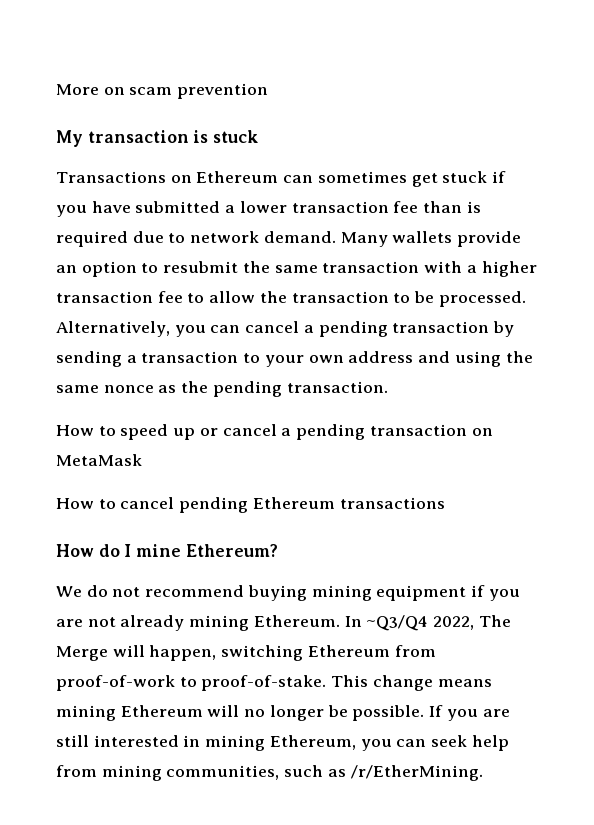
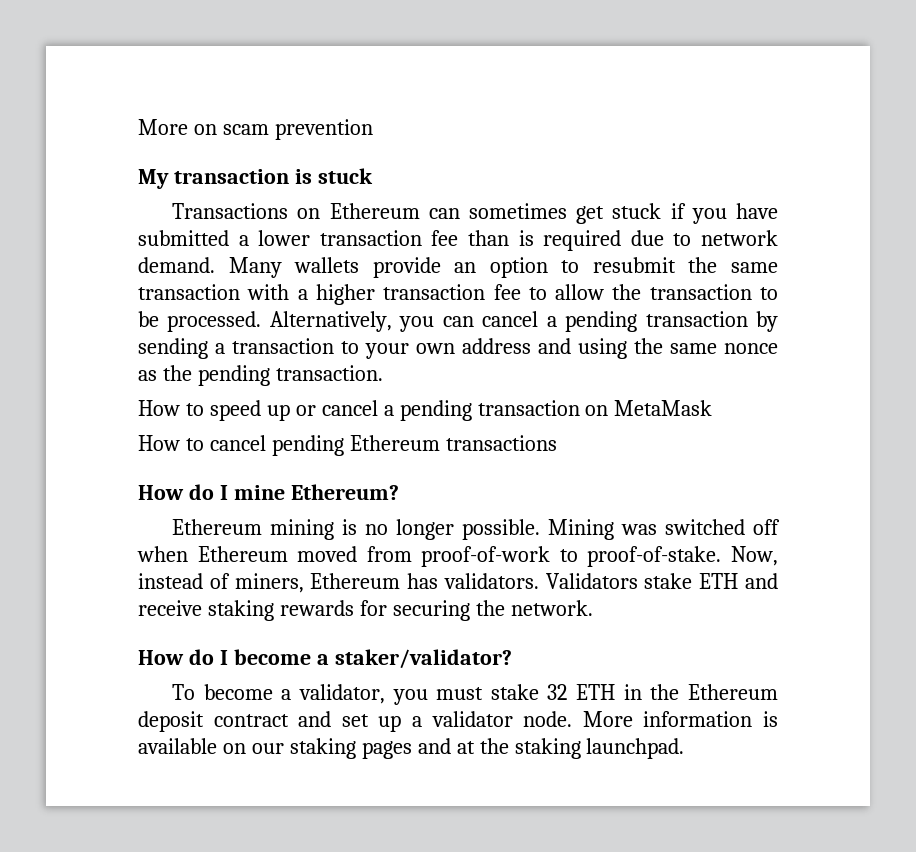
[56,585,520,601] [56,615,511,631] [56,645,436,661] [56,675,492,691] [56,705,510,721] [56,735,509,751] [56,765,483,781] We do not recommend buying mining equipment if you are not already mining Ethereum. In ~Q3/Q4 2022, The Merge will happen, switching Ethereum from proof-of-work to proof-of-stake. This change means mining Ethereum will no longer be possible. If you are still interested in mining Ethereum, you can seek help from mining communities, such as /r/EtherMining. -> [172,519,780,540] [137,546,778,567] [138,573,778,593] [138,600,593,621] [138,649,512,669] [172,684,778,705] [138,711,779,732] [138,738,685,759] Ethereum mining is no longer possible. Mining was switched off when Ethereum moved from proof-of-work to proof-of-stake. Now, instead of miners, Ethereum has validators. Validators stake ETH and receive staking rewards for securing the network. // How do I become a staker/validator? // To become a validator, you must stake 32 ETH in the Ethereum deposit contract and set up a validator node. More information is available on our staking pages and at the staking launchpad.

